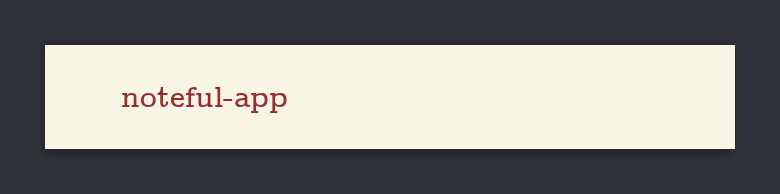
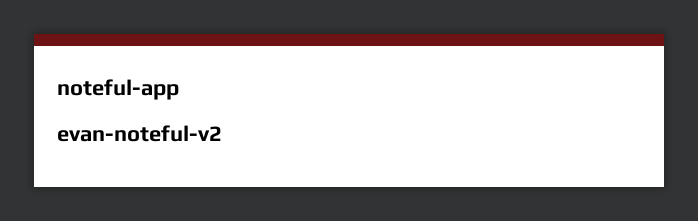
(288, 100) none -> [57,125,222,142] // evan-noteful-v2

